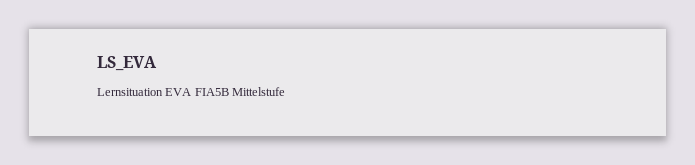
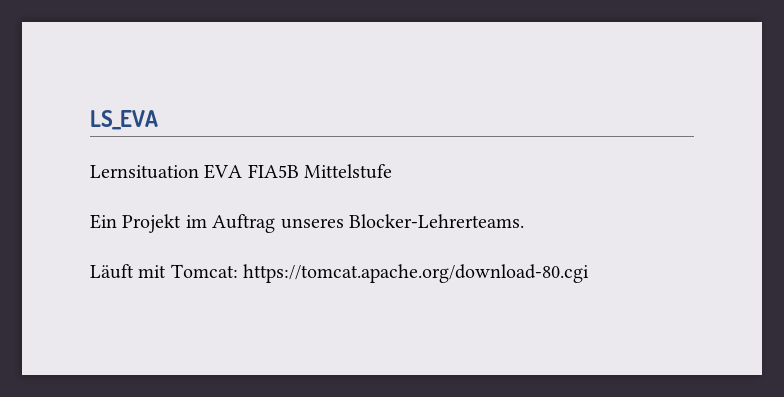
(286, 91) none -> [90,214,524,233] [90,264,590,283] // Ein Projekt im Auftrag unseres Blocker-Lehrerteams. // Läuft mit Tomcat: https://tomcat.apache.org/download-80.cgi

